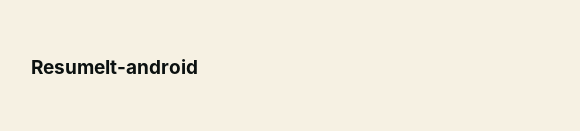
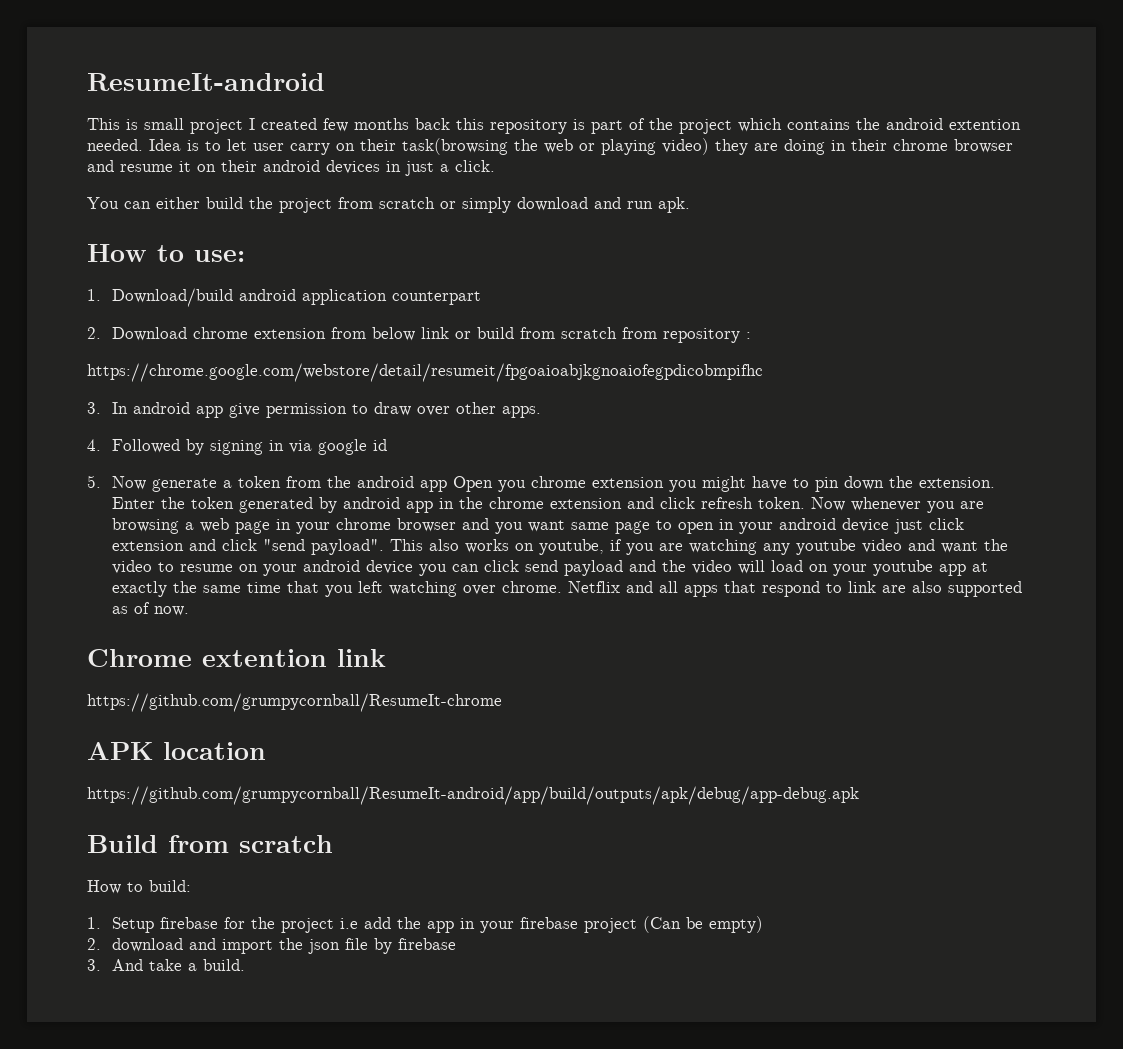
(198, 66) none -> [87,118,1021,134] [87,138,1013,155] [87,160,495,176] [87,197,690,213] [87,244,245,262] [87,288,481,307] [87,327,751,343] [87,363,763,382] [87,402,541,418] [87,439,387,455] [87,475,995,492] [111,497,984,513] [111,518,964,534] [111,539,1008,555] [111,560,988,576] [111,581,1022,597] [111,602,189,616] [87,649,386,667] [87,693,502,712] [87,742,266,760] [87,786,859,805] [87,835,333,853] [87,880,191,894] [87,916,763,933] [87,938,456,954] [87,959,245,971] // This is small project I created few months back this repository is part of the project which contains the android extention needed. Idea is to let user carry on their task(browsing the web or playing video) they are doing in their chrome browser and resume it on their android devices in just a click. // You can either build the project from scratch or simply download and run apk. // How to use: // 1. Download/build android application counterpart // 2. Download chrome extension from below link or build from scratch from repository : // https://chrome.google.com/webstore/detail/resumeit/fpgoaioabjkgnoaiofegpdicobmpifhc // 3. In android app give permission to draw over other apps. // 4. Followed by signing in via google id // 5. Now generate a token from the android app Open you chrome extension you might have to pin down the extension. Enter the token generated by android app in the chrome extension and click refresh token. Now whenever you are browsing a web page in your chrome browser and you want same page to open in your android device just click extension and click "send payload". This also works on youtube, if you are watching any youtube video and want the video to resume on your android device you can click send payload and the video will load on your youtube app at exactly the same time that you left watching over chrome. Netflix and all apps that respond to link are also supported as of now. // Chrome extention link // https://github.com/grumpycornball/ResumeIt-chrome // APK location // https://github.com/grumpycornball/ResumeIt-android/app/build/outputs/apk/debug/app-debug.apk // Build from scratch // How to build: // 1. Setup firebase for the project i.e add the app in your firebase project (Can be empty) // 2. download and import the json file by firebase // 3. And take a build.

